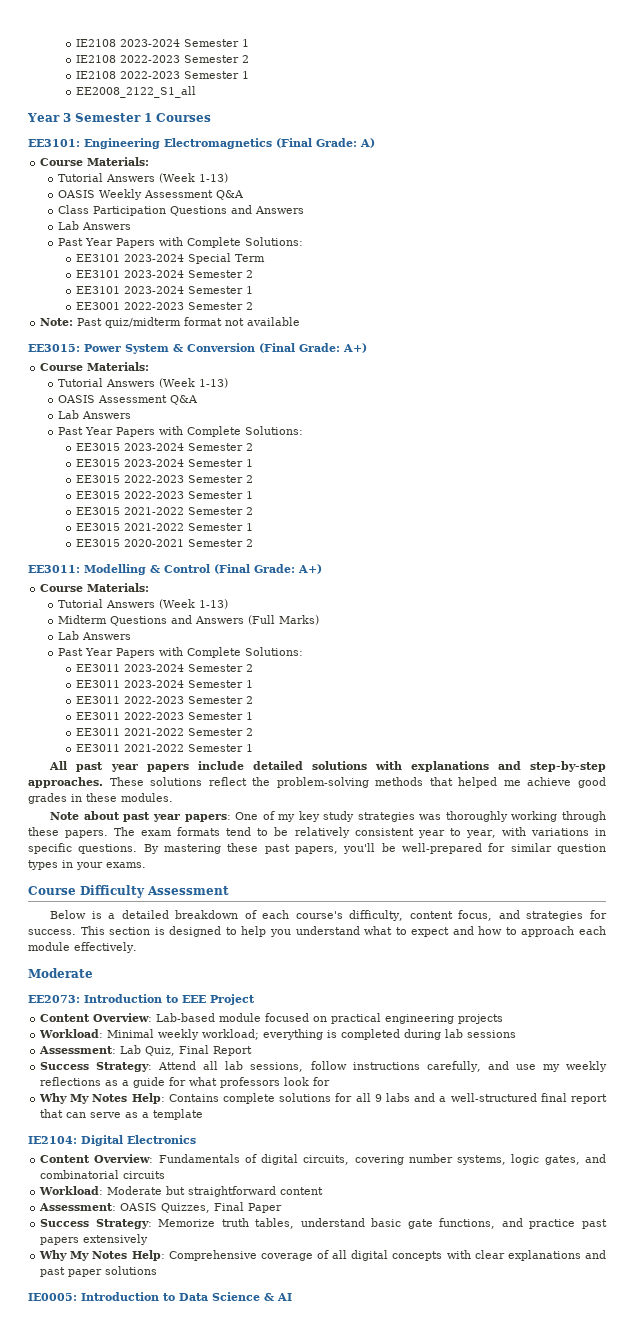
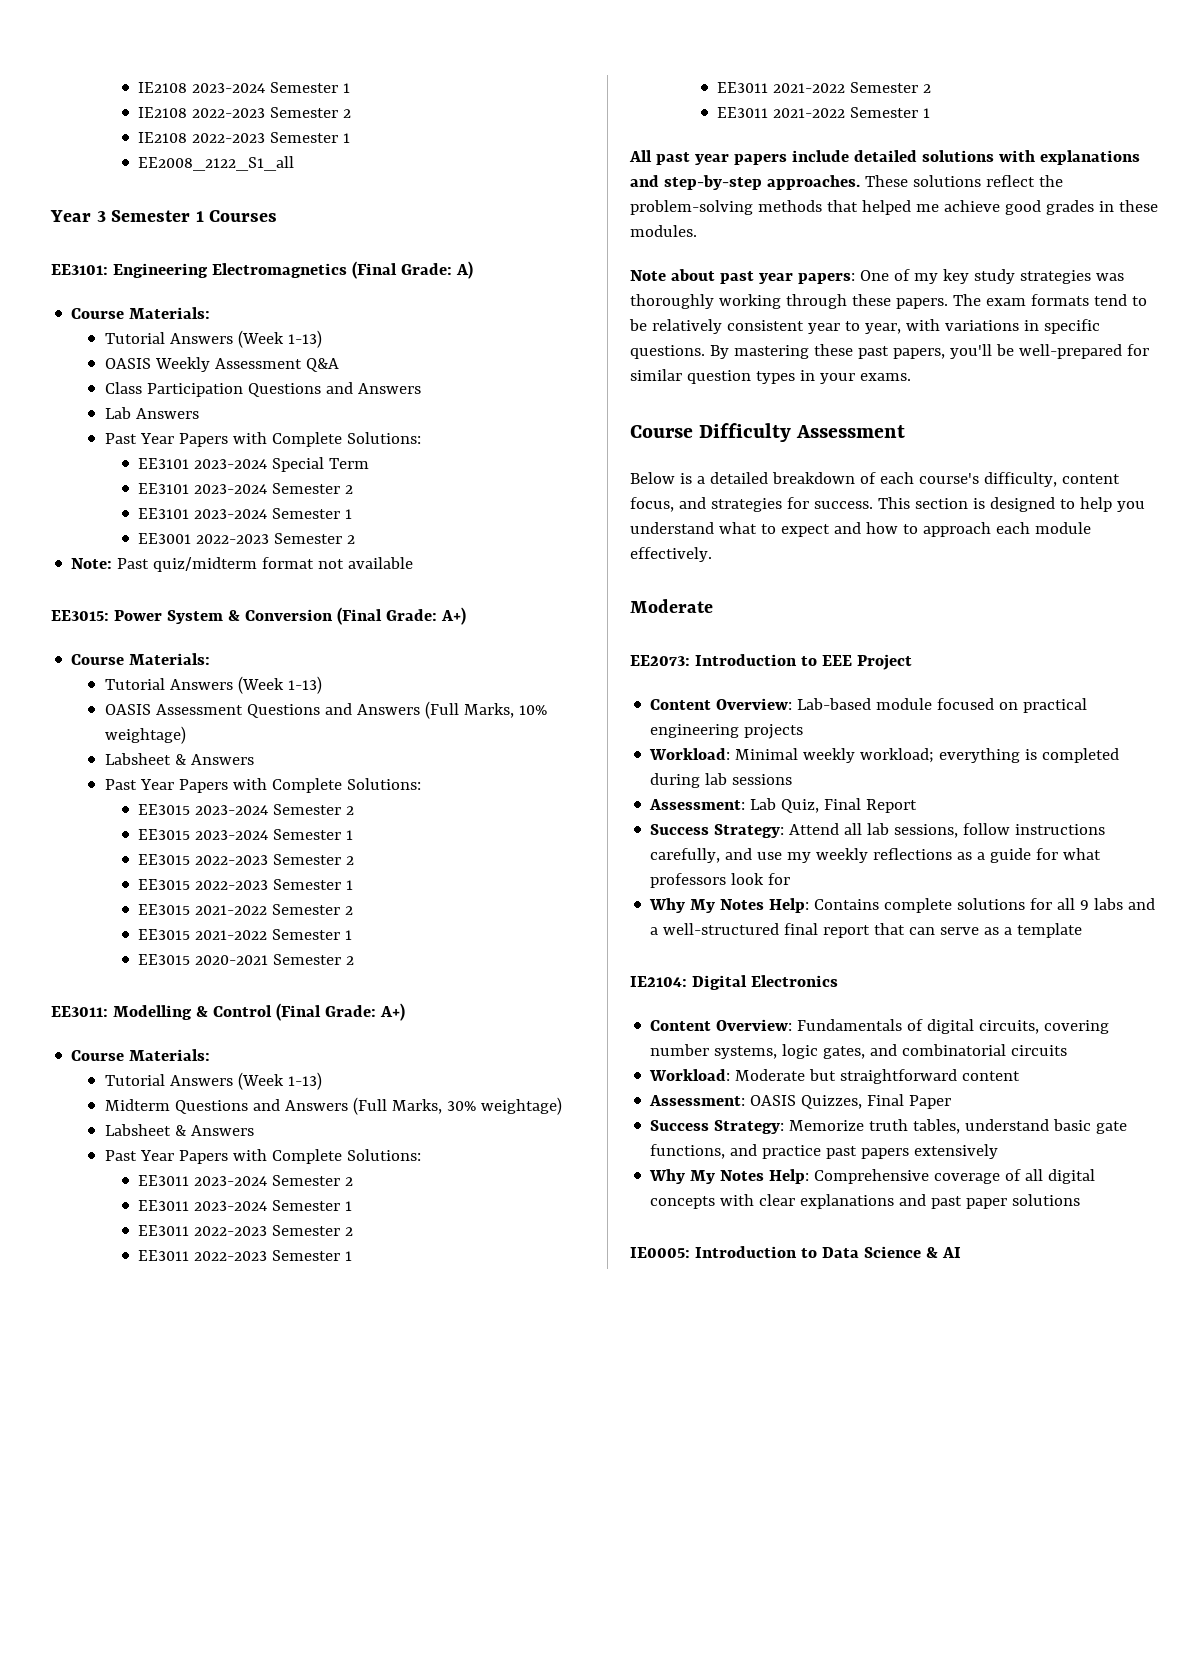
[170,395,199,405] [58,410,80,419] Q&A // Lab -> [246,701,547,719] [104,726,186,744] [104,753,186,765] Questions and Answers (Full Marks, 10% weightage) // Labsheet &
[279,615,320,625] [58,631,80,640] Marks) // Lab -> [391,1097,562,1115] [104,1124,186,1136] Marks, 30% weightage) // Labsheet &

